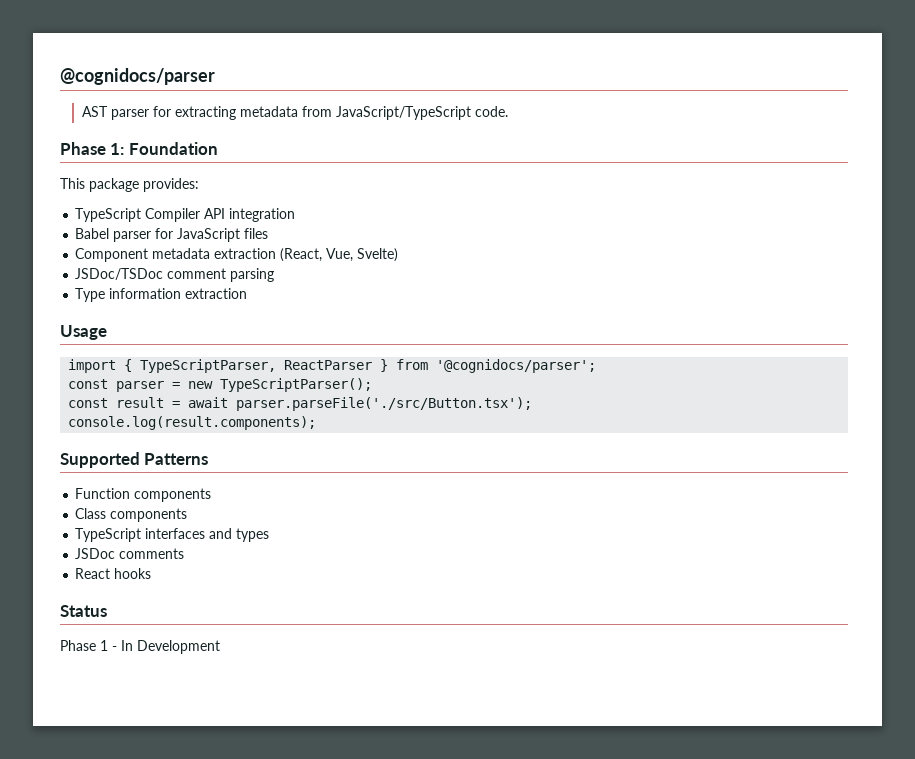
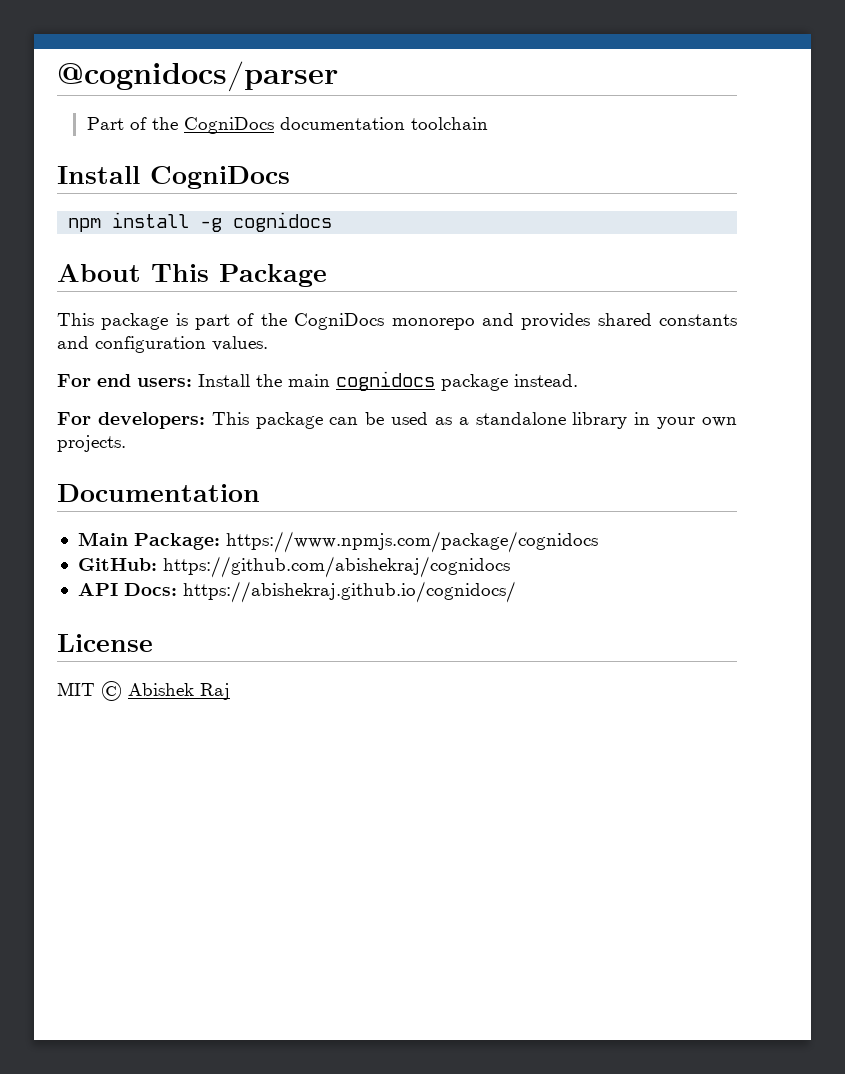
[82,106,509,120] [60,142,218,155] [60,178,199,192] [75,208,296,222] [75,228,269,242] [75,248,399,262] [75,268,275,282] [75,288,248,302] [60,325,107,340] [68,359,597,373] [68,378,373,392] [68,397,533,411] [68,416,317,430] [60,452,209,468] [75,488,212,502] [75,508,188,522] [75,528,270,542] [75,548,185,559] [75,568,152,579] [60,605,107,617] [60,640,220,654] AST parser for extracting metadata from JavaScript/TypeScript code. // Phase 1: Foundation // This package provides: // TypeScript Compiler API integration // Babel parser for JavaScript files // Component metadata extraction (React, Vue, Svelte) // JSDoc/TSDoc comment parsing // Type information extraction // Usage // import { TypeScriptParser, ReactParser } from '@cognidocs/parser'; // const parser = new TypeScriptParser(); // const result = await parser.parseFile('./src/Button.tsx'); // console.log(result.components); // Supported Patterns // Function components // Class components // TypeScript interfaces and types // JSDoc comments // React hooks // Status // Phase 1 - In Development -> [86,117,488,134] [57,166,290,189] [68,212,333,232] [57,264,327,287] [57,313,738,330] [57,336,268,353] [57,371,578,391] [57,412,737,429] [57,435,126,452] [57,484,260,502] [77,531,598,553] [77,556,510,578] [77,581,516,603] [57,634,153,652] [57,681,230,701] Part of the CogniDocs documentation toolchain // Install CogniDocs // npm install -g cognidocs // About This Package // This package is part of the CogniDocs monorepo and provides shared constants and configuration values. // For end users: Install the main cognidocs package instead. // For developers: This package can be used as a standalone library in your own projects. // Documentation // Main Package: https://www.npmjs.com/package/cognidocs // GitHub: https://github.com/abishekraj/cognidocs // API Docs: https://abishekraj.github.io/cognidocs/ // License // MIT © Abishek Raj

